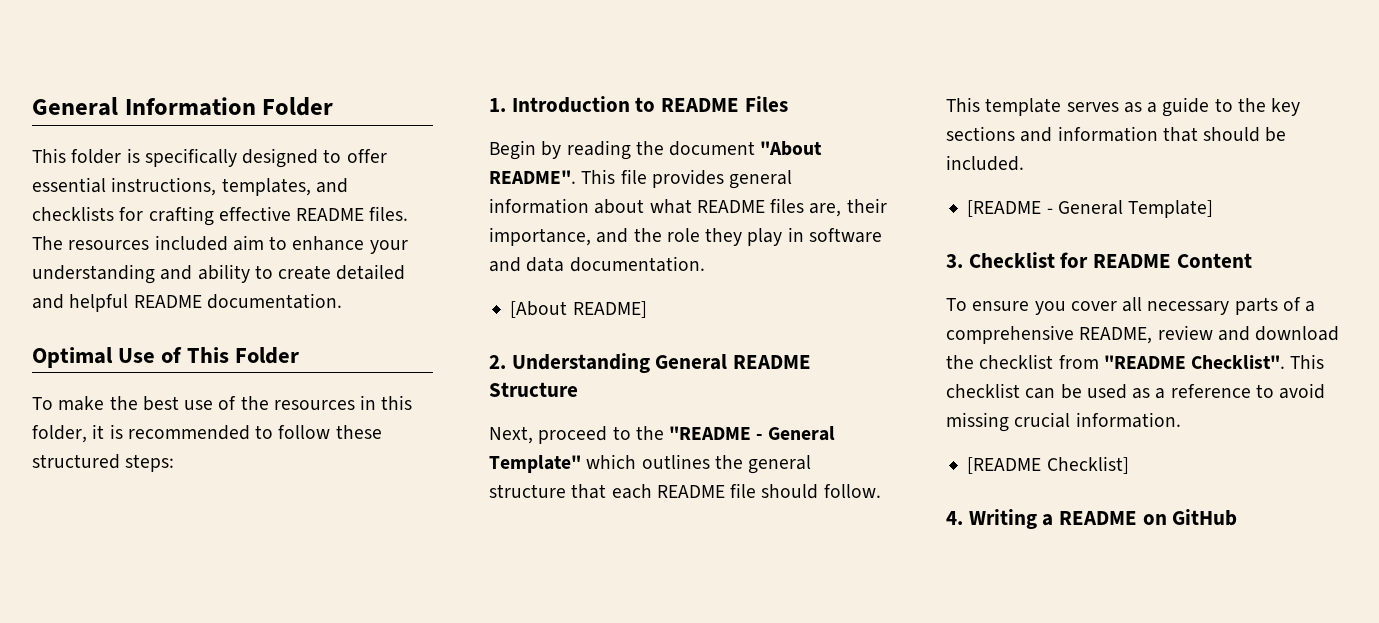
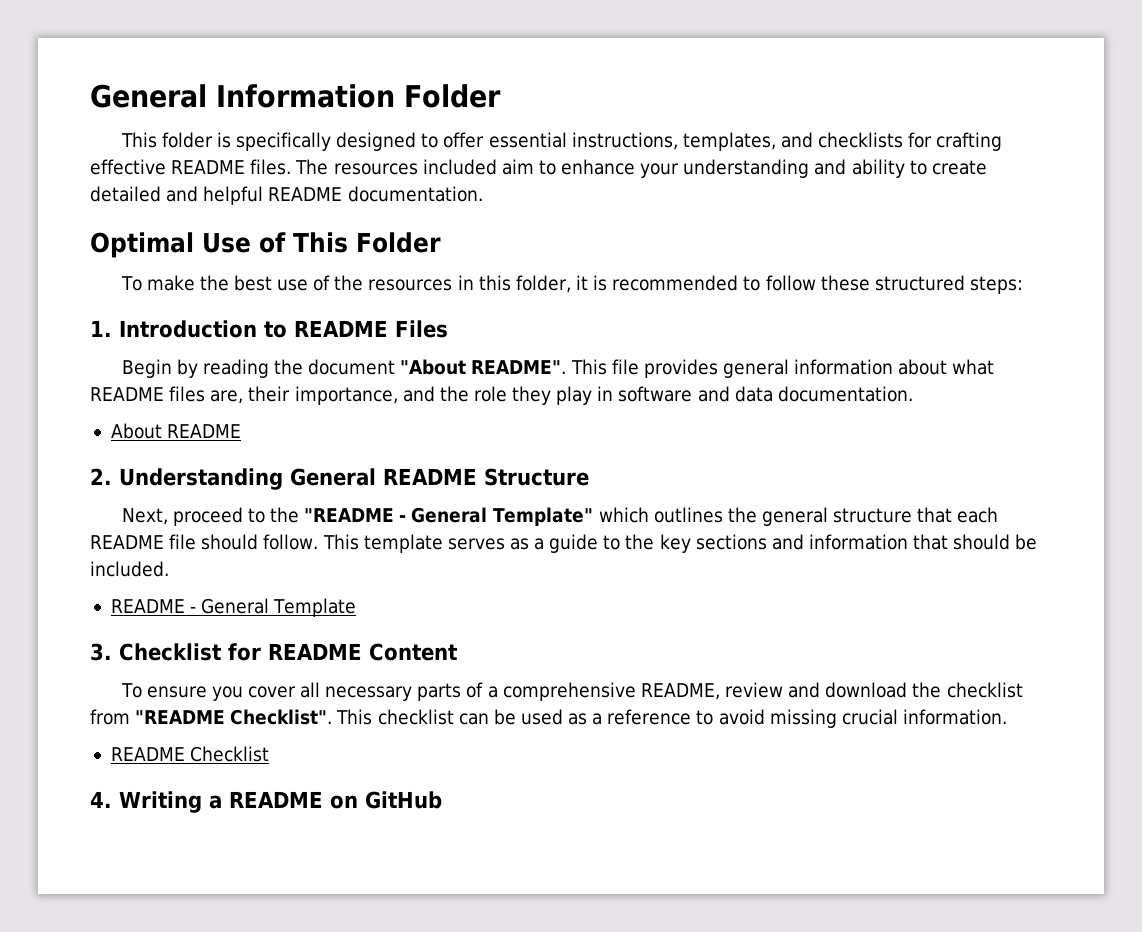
[510,301,647,318] [About README] -> [110,423,242,439] About README
[967,200,1214,218] [README - General Template] -> [110,598,357,617] README - General Template
[967,456,1129,474] [README Checklist] -> [110,746,270,762] README Checklist

